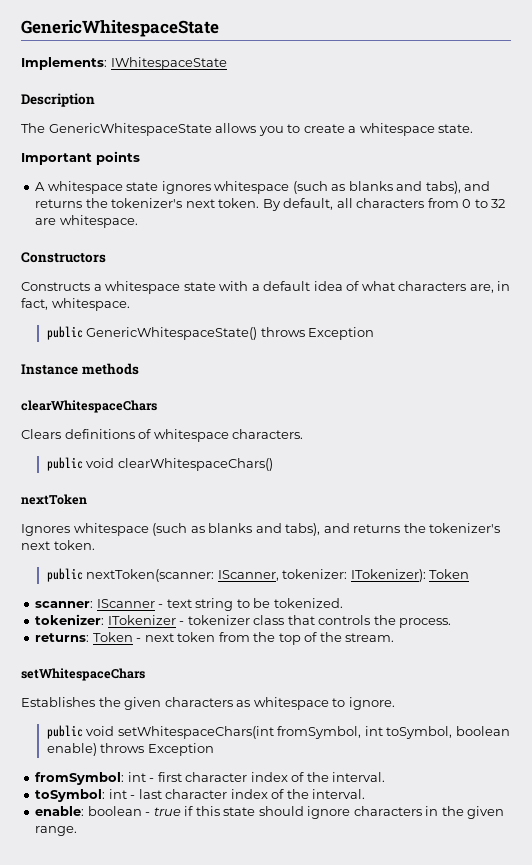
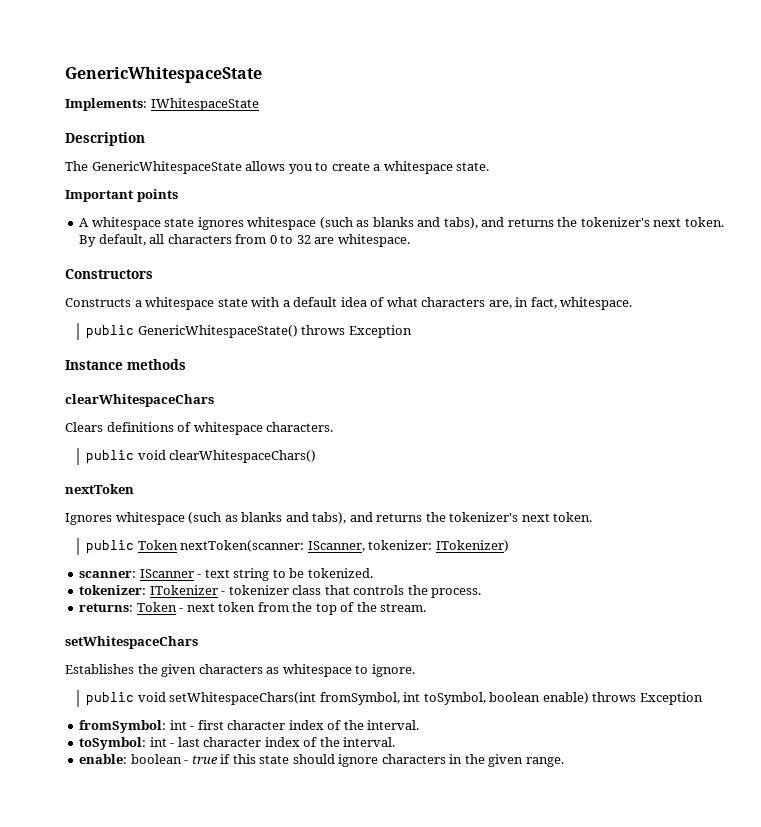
(83, 575) none -> [137,540,178,550] Token
[350,569,470,582] ITokenizer): Token -> [435,540,509,552] ITokenizer)

